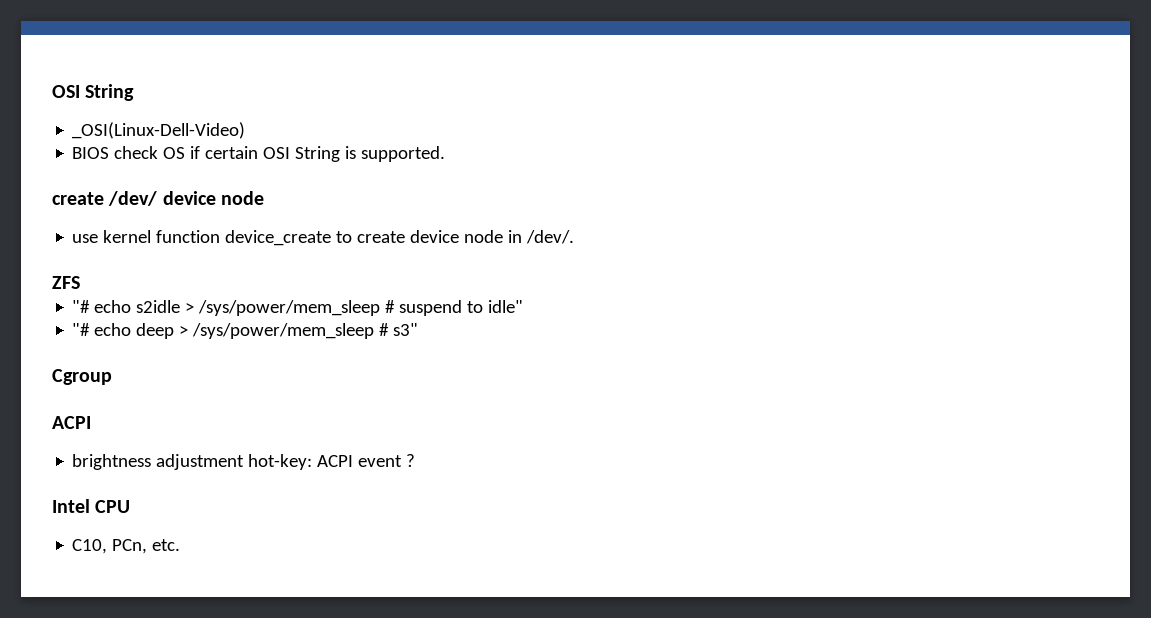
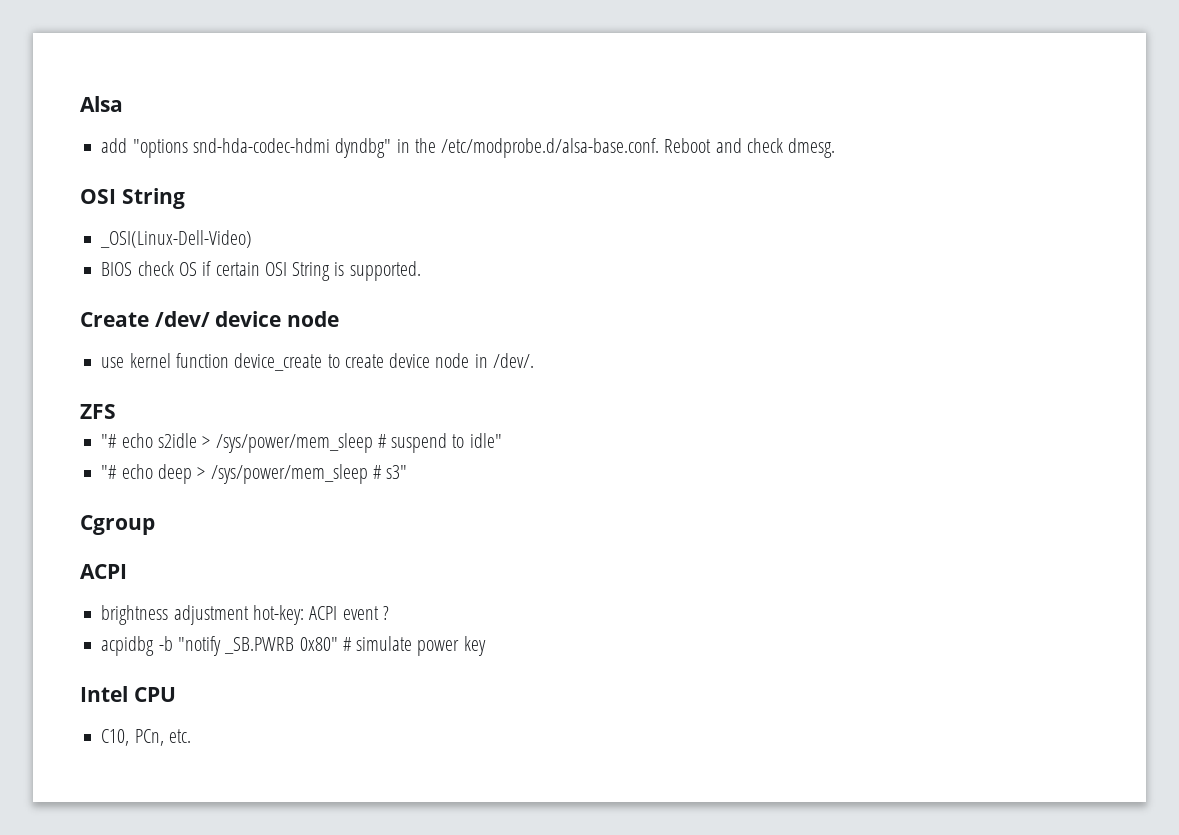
(52, 91) none -> [80,96,123,112] [101,138,836,158] Alsa // add "options snd-hda-codec-hdmi dyndbg" in the /etc/modprobe.d/alsa-base.conf. Reboot and check dmesg. //
[52,192,104,205] create -> [80,312,149,327] Create
(416, 460) none -> [101,636,486,656] // acpidbg -b "notify _SB.PWRB 0x80" # simulate power key

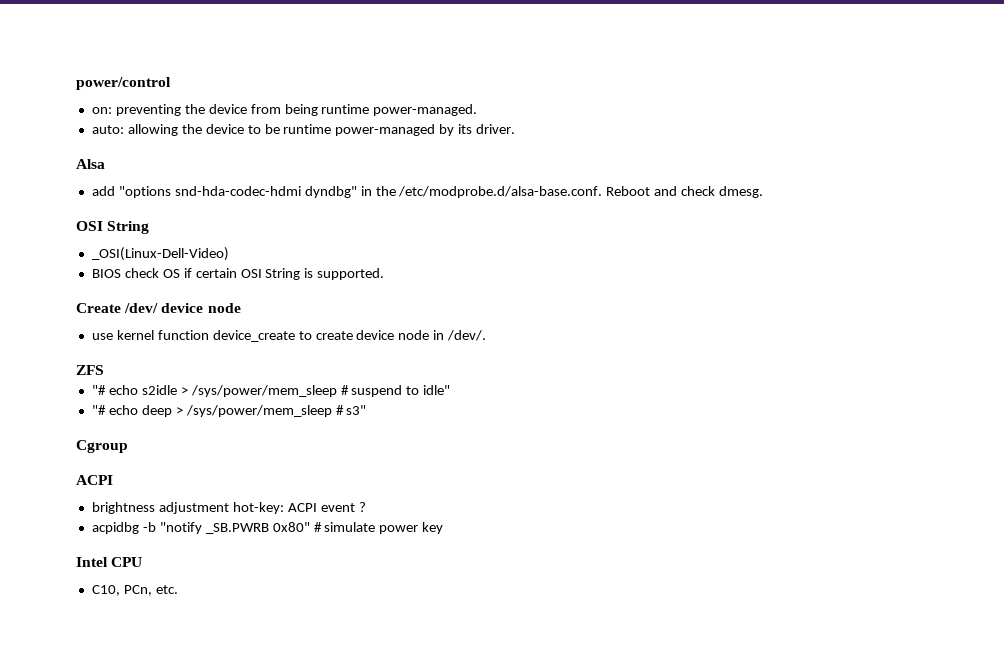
(80, 104) none -> [76,77,171,90] [91,104,478,116] [91,124,516,136] power/control // on: preventing the device from being runtime power-managed. // auto: allowing the device to be runtime power-managed by its driver. //

